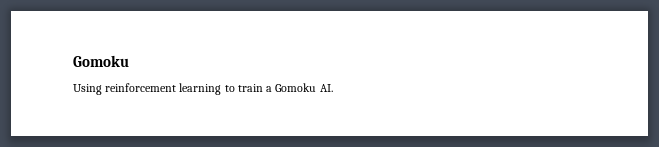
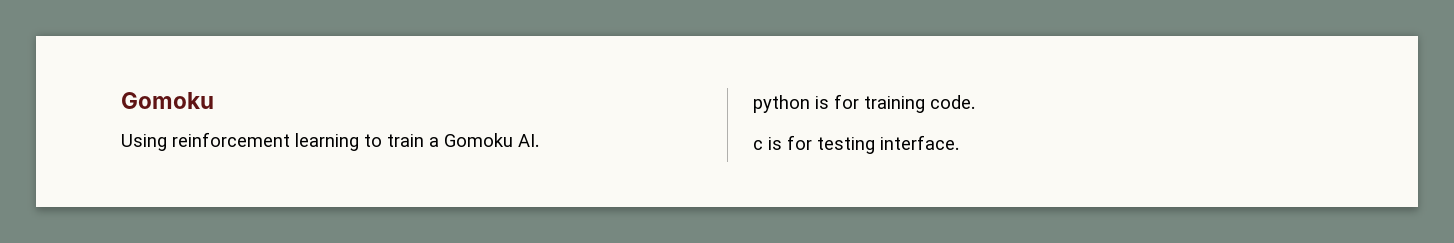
(333, 88) none -> [753,94,975,113] [753,135,959,154] // python is for training code. // c is for testing interface.

